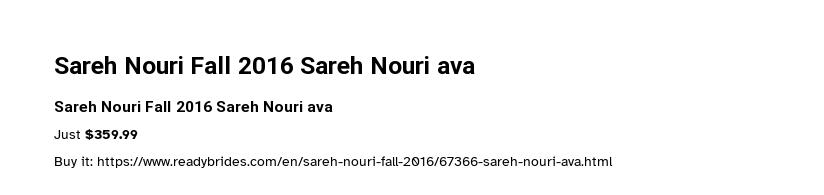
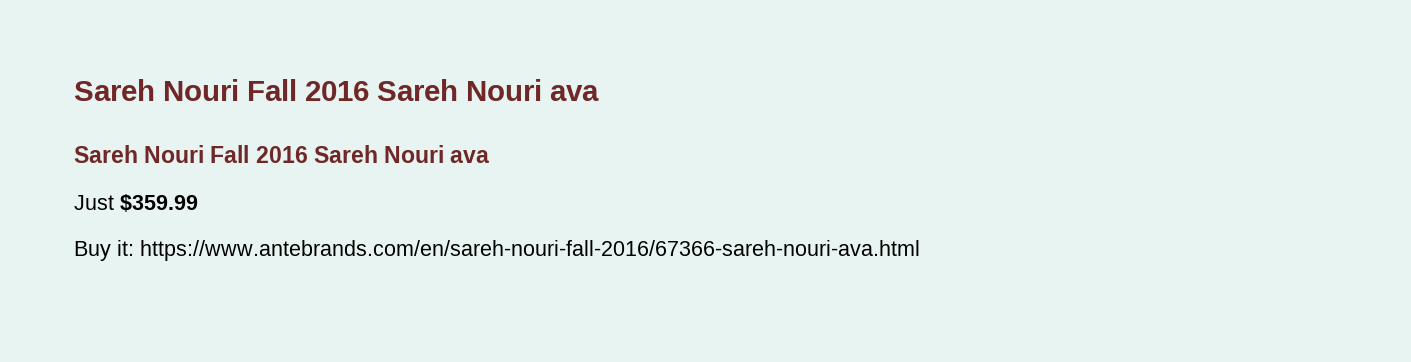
[97,156,613,168] https://www.readybrides.com/en/sareh-nouri-fall-2016/67366-sareh-nouri-ava.html -> [140,240,920,261] https://www.antebrands.com/en/sareh-nouri-fall-2016/67366-sareh-nouri-ava.html

